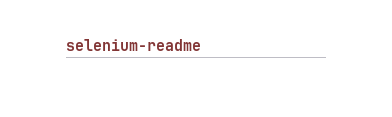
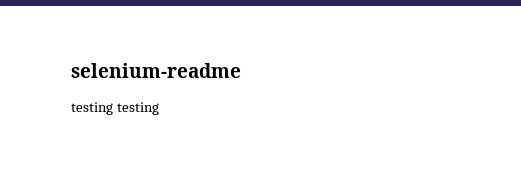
(201, 45) none -> [71,102,159,115] // testing testing

